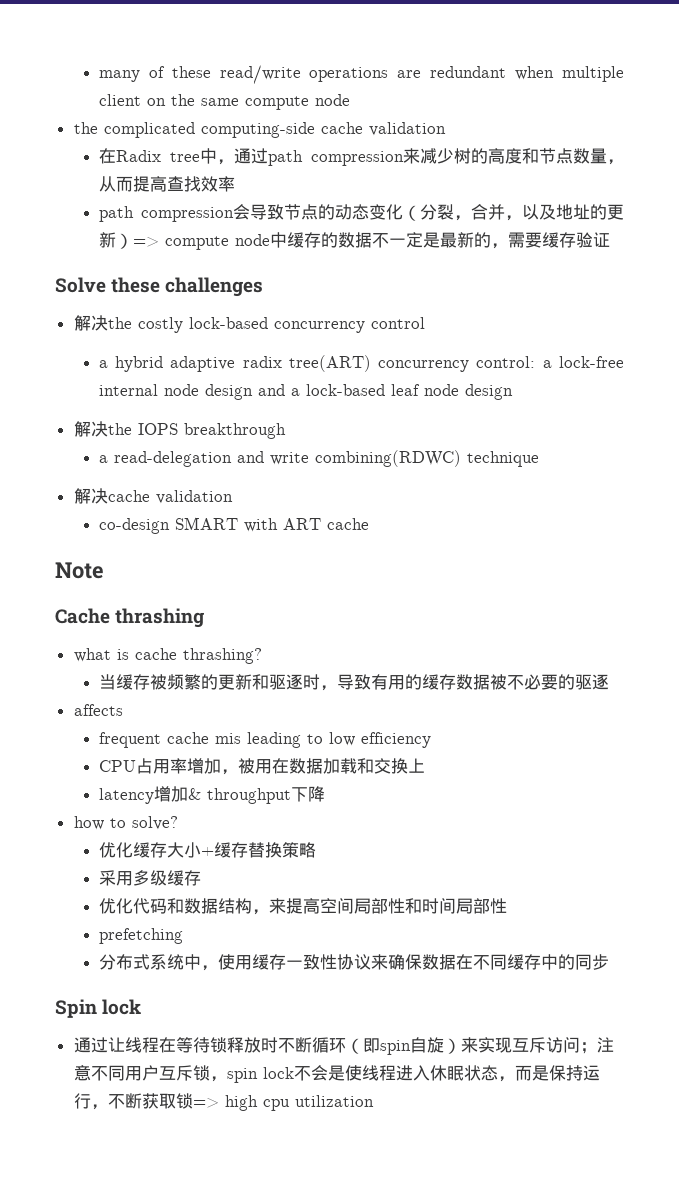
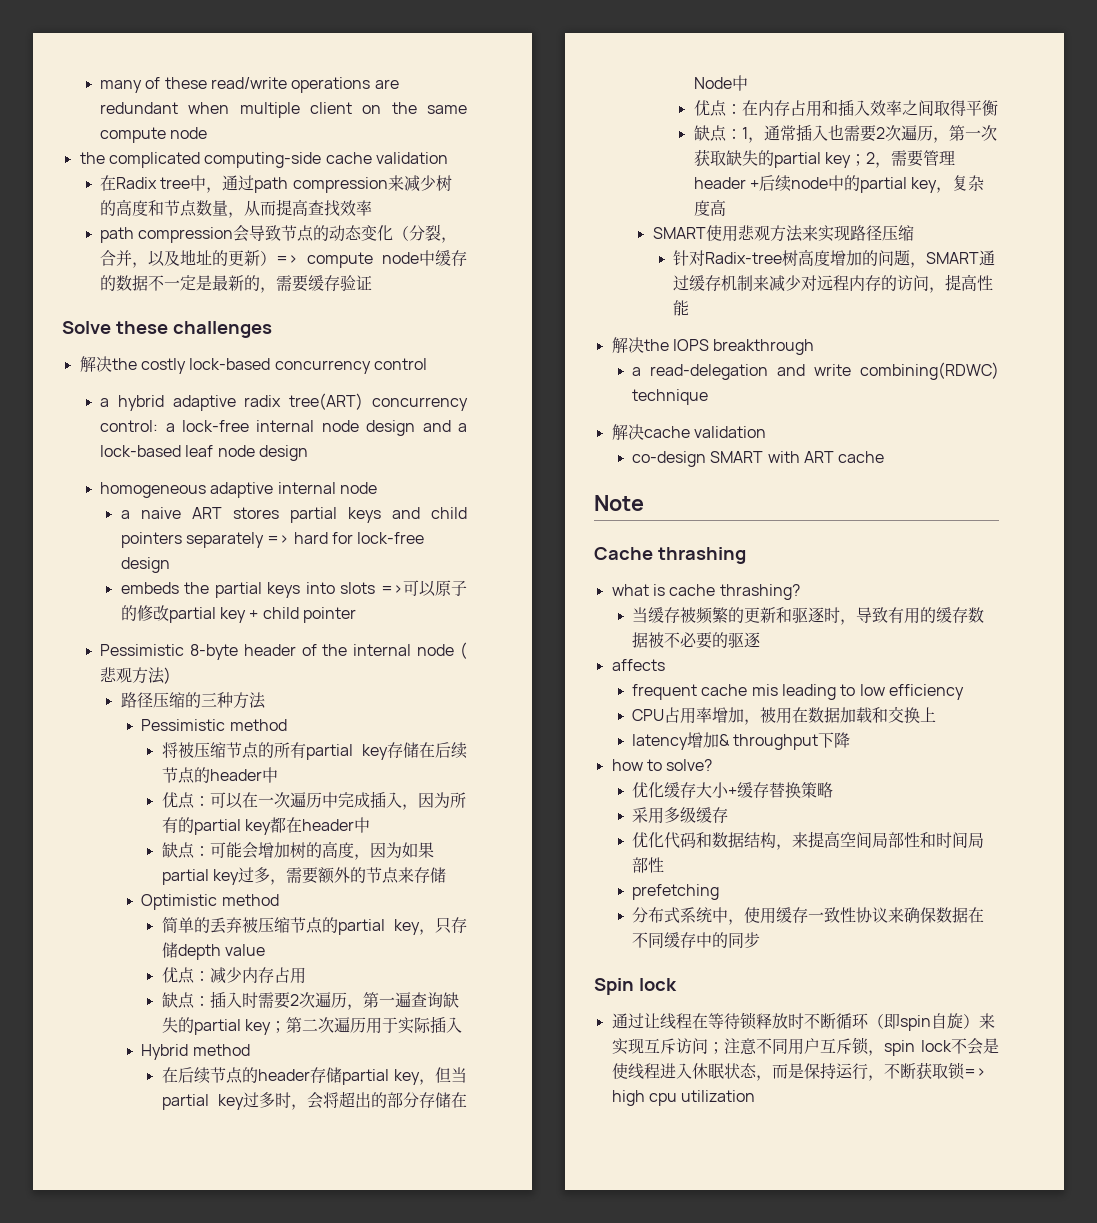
(513, 392) none -> [100,482,378,498] [120,507,468,523] [120,532,425,548] [120,557,170,573] [120,580,467,598] [120,605,356,623] [100,642,468,660] [100,667,172,684] [120,692,266,709] [141,719,287,731] [161,742,467,760] [161,767,278,784] [161,791,466,810] [161,817,371,835] [161,841,434,860] [161,867,447,885] [141,894,279,910] [161,917,467,935] [161,942,266,960] [161,967,306,984] [161,991,459,1010] [161,1016,463,1035] [141,1044,250,1060] [161,1067,467,1085] [161,1091,467,1110] [693,75,748,91] [693,99,998,117] [693,124,997,143] [693,149,956,168] [693,175,985,193] [693,199,726,216] [652,225,914,242] [673,249,996,268] [673,274,994,293] [673,300,690,316] // homogeneous adaptive internal node // a naive ART stores partial keys and child pointers separately => hard for lock-free design // embeds the partial keys into slots =>可以原子的修改partial key + child pointer // Pessimistic 8-byte header of the internal node (悲观方法) // 路径压缩的三种方法 // Pessimistic method // 将被压缩节点的所有partial key存储在后续节点的header中 // 优点：可以在一次遍历中完成插入，因为所有的partial key都在header中 // 缺点：可能会增加树的高度，因为如果partial key过多，需要额外的节点来存储 // Optimistic method // 简单的丢弃被压缩节点的partial key，只存储depth value // 优点：减少内存占用 // 缺点：插入时需要2次遍历，第一遍查询缺失的partial key；第二次遍历用于实际插入 // Hybrid method // 在后续节点的header存储partial key，但当partial key过多时，会将超出的部分存储在Node中 // 优点：在内存占用和插入效率之间取得平衡 // 缺点：1，通常插入也需要2次遍历，第一次获取缺失的partial key；2，需要管理header +后续node中的partial key，复杂度高 // SMART使用悲观方法来实现路径压缩 // 针对Radix-tree树高度增加的问题，SMART通过缓存机制来减少对远程内存的访问，提高性能

